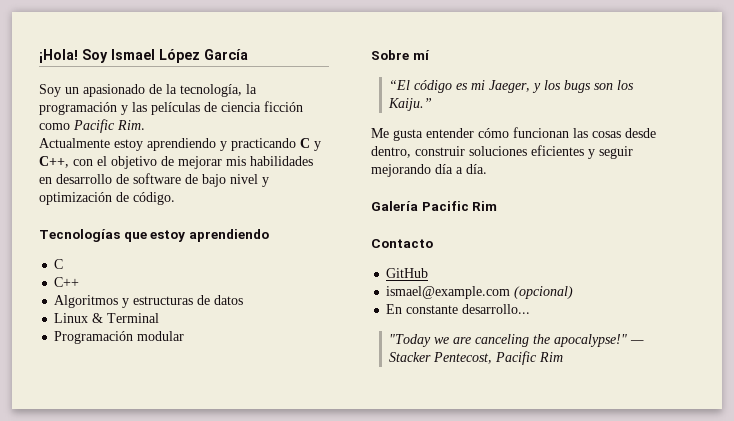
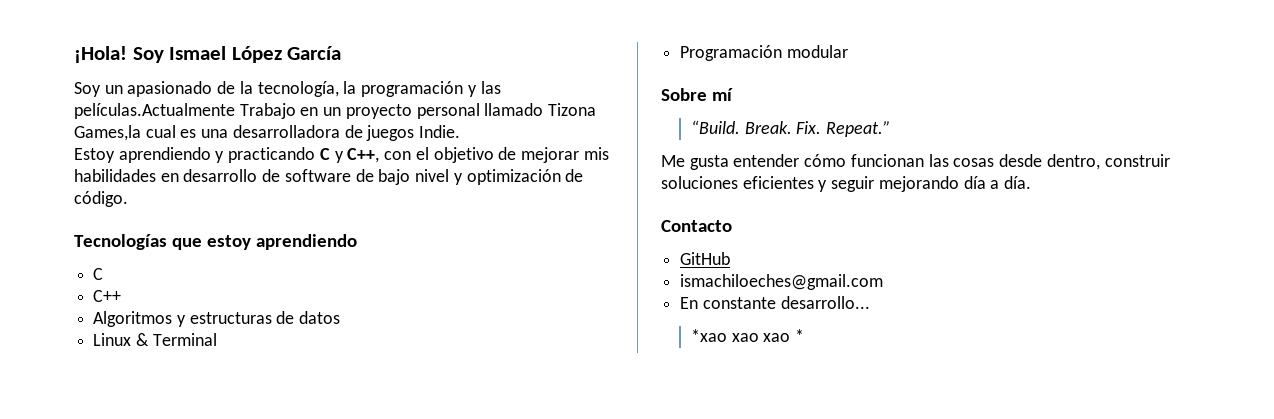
[151,101,303,115] [39,119,145,133] [39,138,143,151] películas de ciencia ficción como Pacific Rim. // Actualmente estoy -> [74,103,597,119] [74,125,461,141] [74,148,115,163] películas.Actualmente Trabajo en un proyecto personal llamado Tizona Games,la cual es una desarrolladora de juegos Indie. // Estoy
[389,80,635,93] [388,98,433,111] “El código es mi Jaeger, y los bugs son los Kaiju.” -> [690,120,892,137] “Build. Break. Fix. Repeat.”
[371,201,498,211] // Galería Pacific Rim -> (1032, 182) none
[386,286,574,299] ismael@example.com (opcional) -> [680,274,884,290] ismachiloeches@gmail.com
[389,334,645,347] [389,351,564,365] "Today we are canceling the apocalypse!" — Stacker Pentecost, Pacific Rim -> [690,329,805,342] *xao xao xao *

